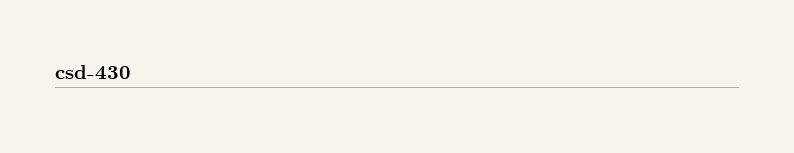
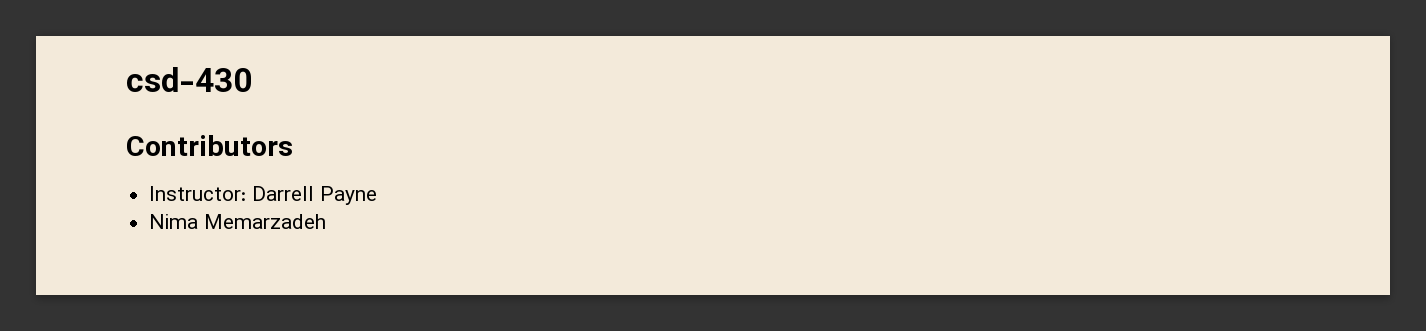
(131, 72) none -> [126,135,293,156] [149,186,378,205] [149,214,327,229] // Contributors // Instructor: Darrell Payne // Nima Memarzadeh

